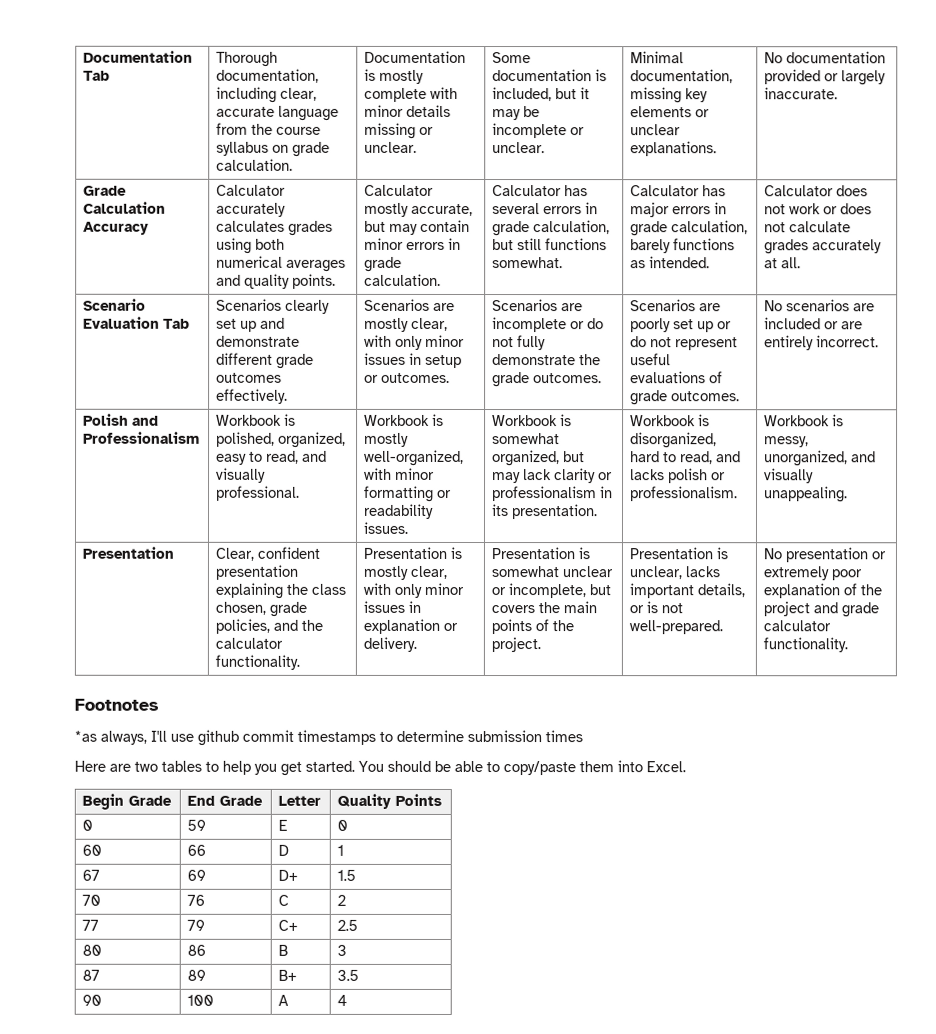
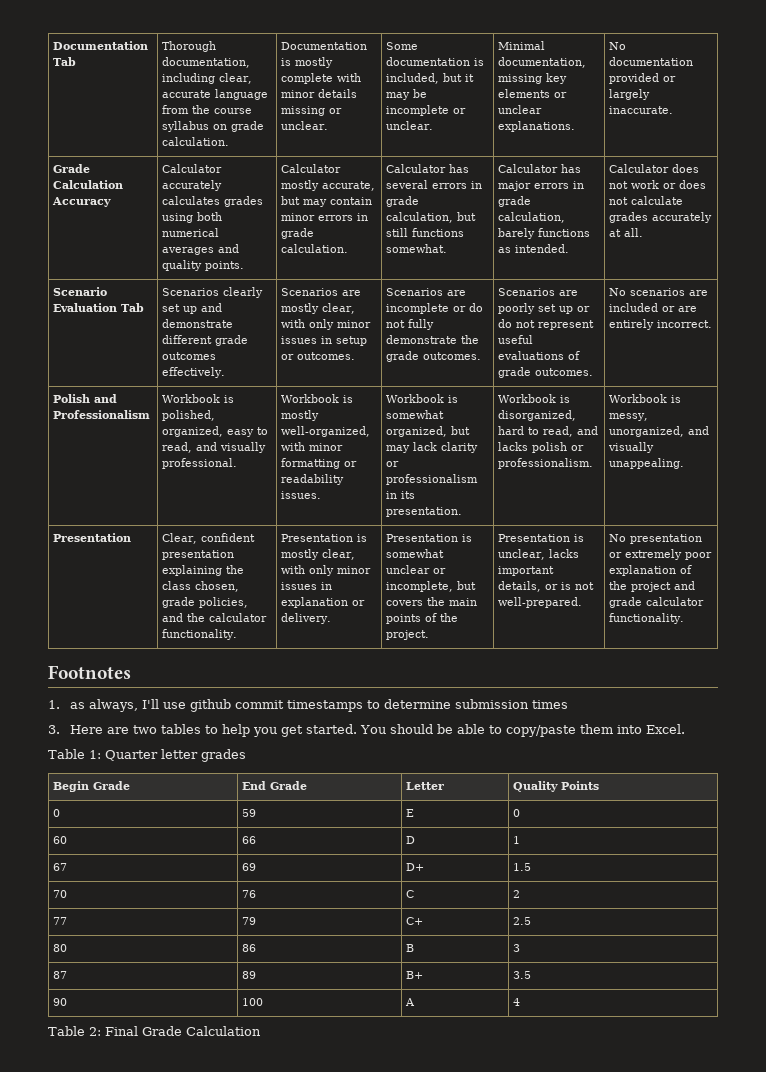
[74,730,97,742] *as -> [48,700,85,709] 1. as
(583, 736) none -> [48,725,60,734] 3.
(686, 767) none -> [48,749,246,762] // Table 1: Quarter letter grades
(348, 1000) none -> [48,1026,261,1036] // Table 2: Final Grade Calculation

